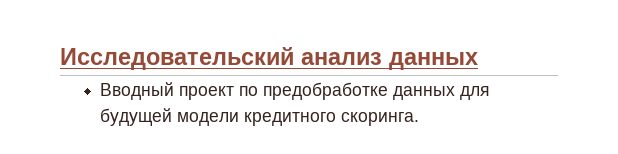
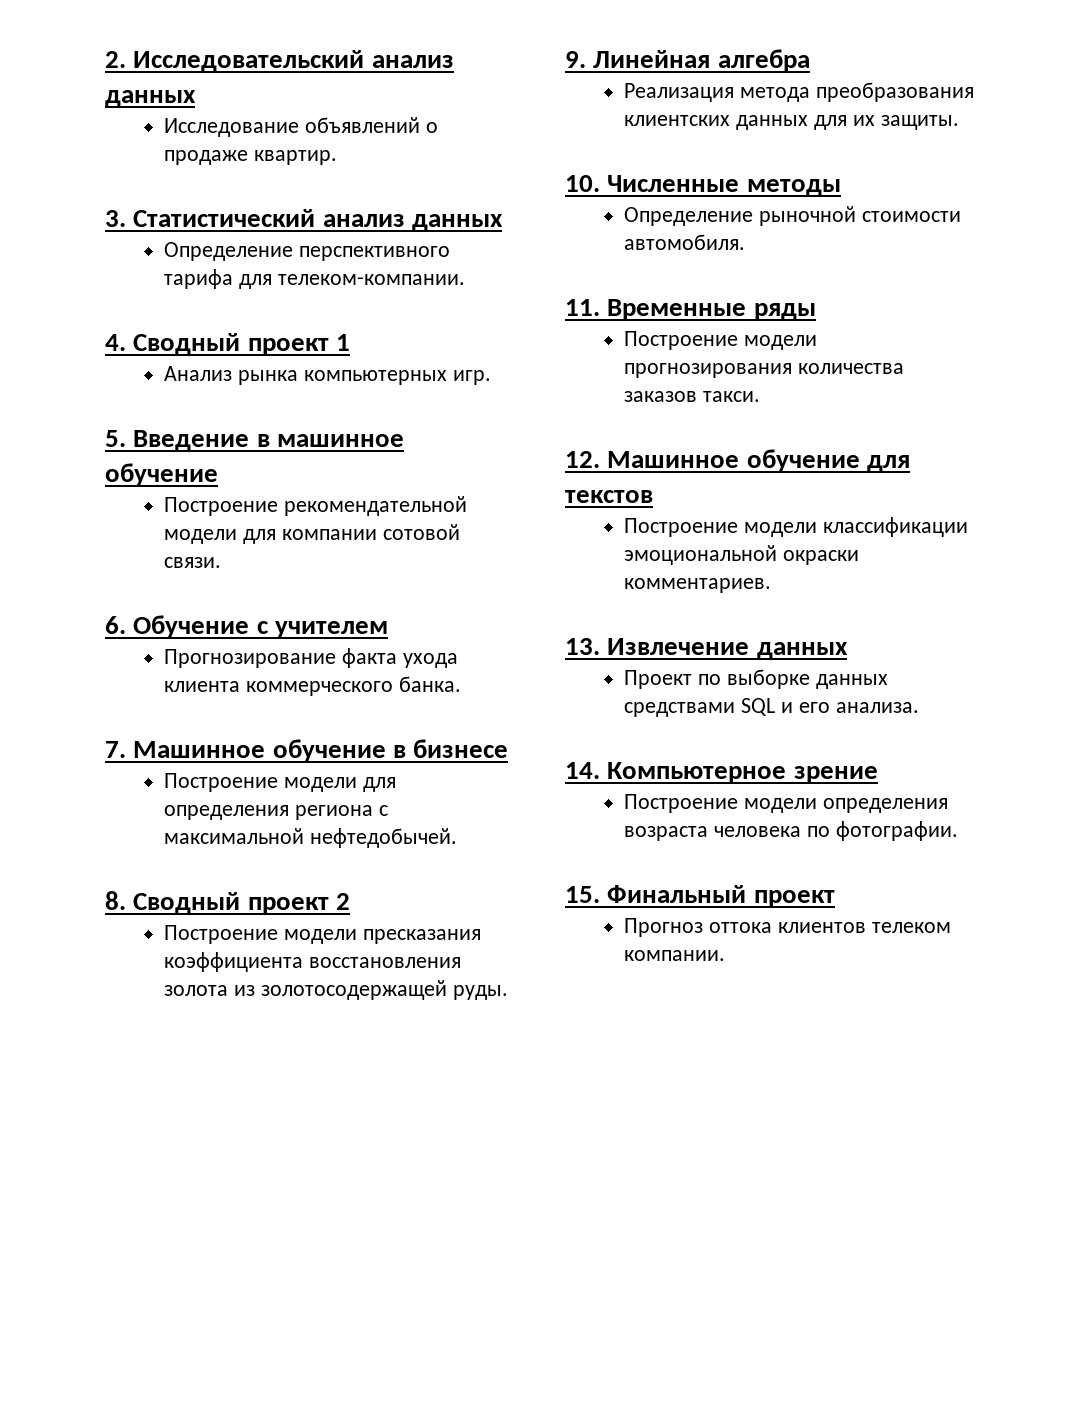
(60, 58) none -> [105,51,126,68] 2.
[100,82,490,100] [100,108,420,126] Вводный проект по предобработке данных для будущей модели кредитного скоринга. -> [164,117,439,137] [164,150,338,165] [105,209,503,231] [164,242,451,261] [164,269,466,289] [105,333,350,355] [164,366,491,385] [105,430,404,451] [105,463,218,486] [164,496,468,516] [164,524,460,544] [164,557,222,568] [105,615,388,638] [164,648,459,668] [164,676,462,696] [105,739,509,762] [164,773,397,792] [164,805,389,820] [164,828,458,848] [105,891,350,914] [164,925,482,944] [164,952,462,972] [164,980,508,1000] [565,49,810,72] [624,82,975,102] [624,115,959,130] [565,175,841,196] [624,206,962,226] [624,234,746,250] [565,299,816,320] [624,331,818,350] [624,363,905,378] [624,391,761,402] [565,449,910,472] [565,490,653,503] [624,517,969,537] [624,545,860,565] [624,578,772,593] [565,638,848,659] [624,669,888,689] [624,698,919,717] [565,762,878,783] [624,794,949,813] [624,821,958,841] [565,885,835,907] [624,918,951,937] [624,950,726,961] Исследование объявлений о продаже квартир. // 3. Статистический анализ данных // Определение перспективного тарифа для телеком-компании. // 4. Сводный проект 1 // Анализ рынка компьютерных игр. // 5. Введение в машинное обучение // Построение рекомендательной модели для компании сотовой связи. // 6. Обучение с учителем // Прогнозирование факта ухода клиента коммерческого банка. // 7. Машинное обучение в бизнесе // Построение модели для определения региона с максимальной нефтедобычей. // 8. Сводный проект 2 // Построение модели пресказания коэффициента восстановления золота из золотосодержащей руды. // 9. Линейная алгебра // Реализация метода преобразования клиентских данных для их защиты. // 10. Численные методы // Определение рыночной стоимости автомобиля. // 11. Временные ряды // Построение модели прогнозирования количества заказов такси. // 12. Машинное обучение для текстов // Построение модели классификации эмоциональной окраски комментариев. // 13. Извлечение данных // Проект по выборке данных средствами SQL и его анализа. // 14. Компьютерное зрение // Построение модели определения возраста человека по фотографии. // 15. Финальный проект // Прогноз оттока клиентов телеком компании.

